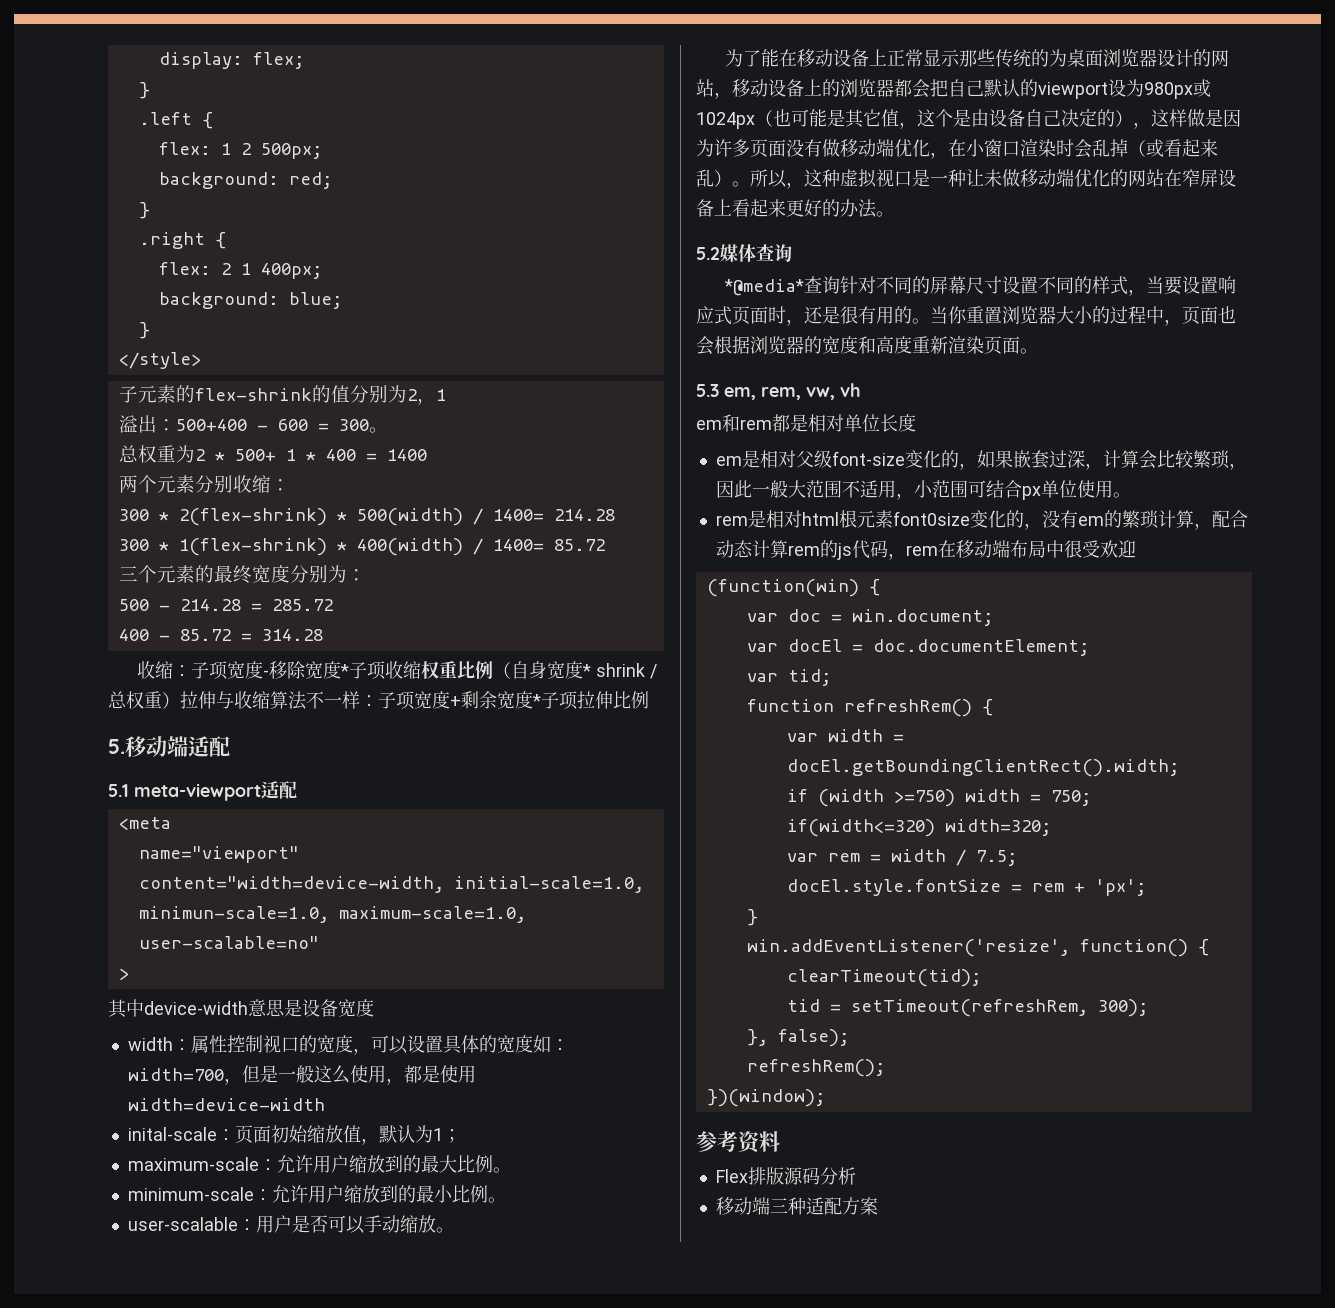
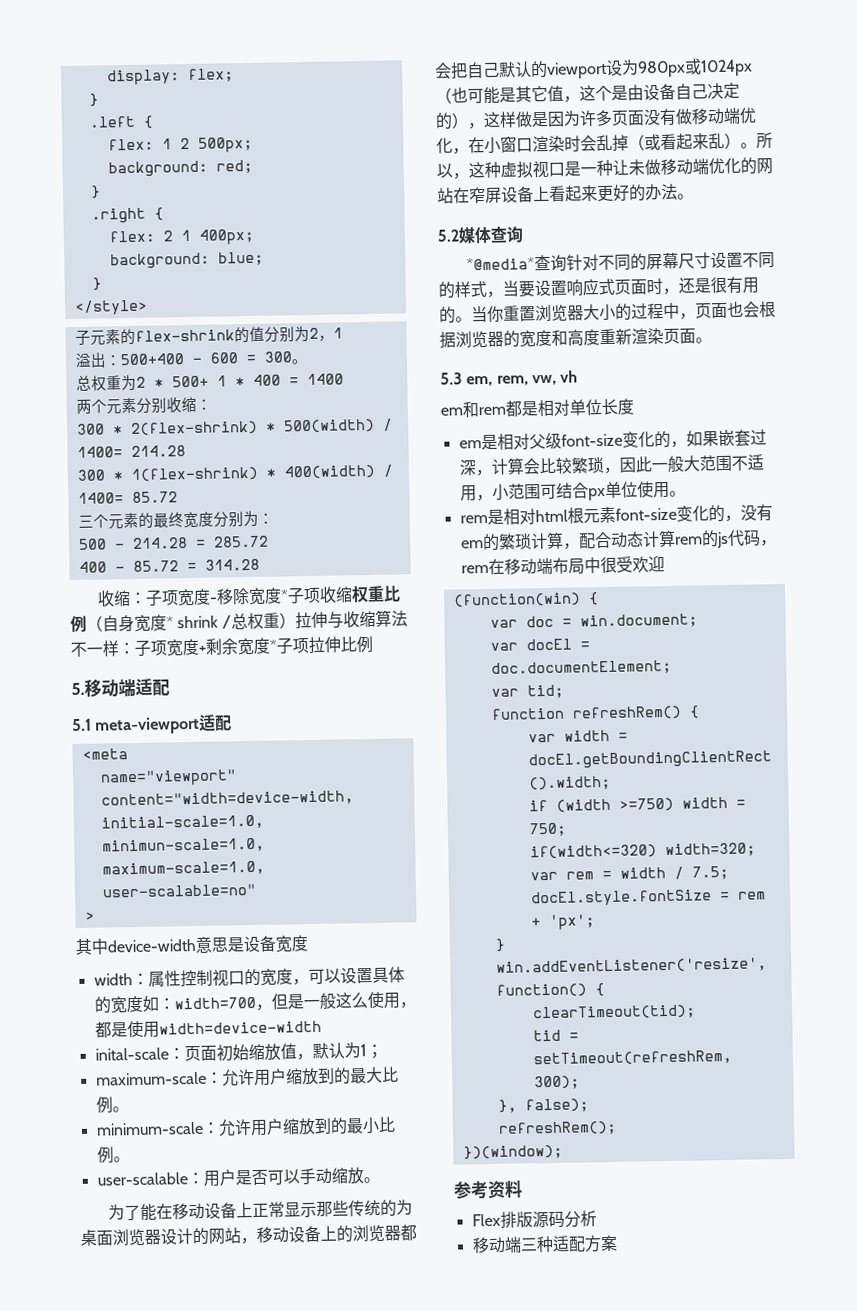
[892,511,970,526] font0size -> [614,507,677,521] font-size

